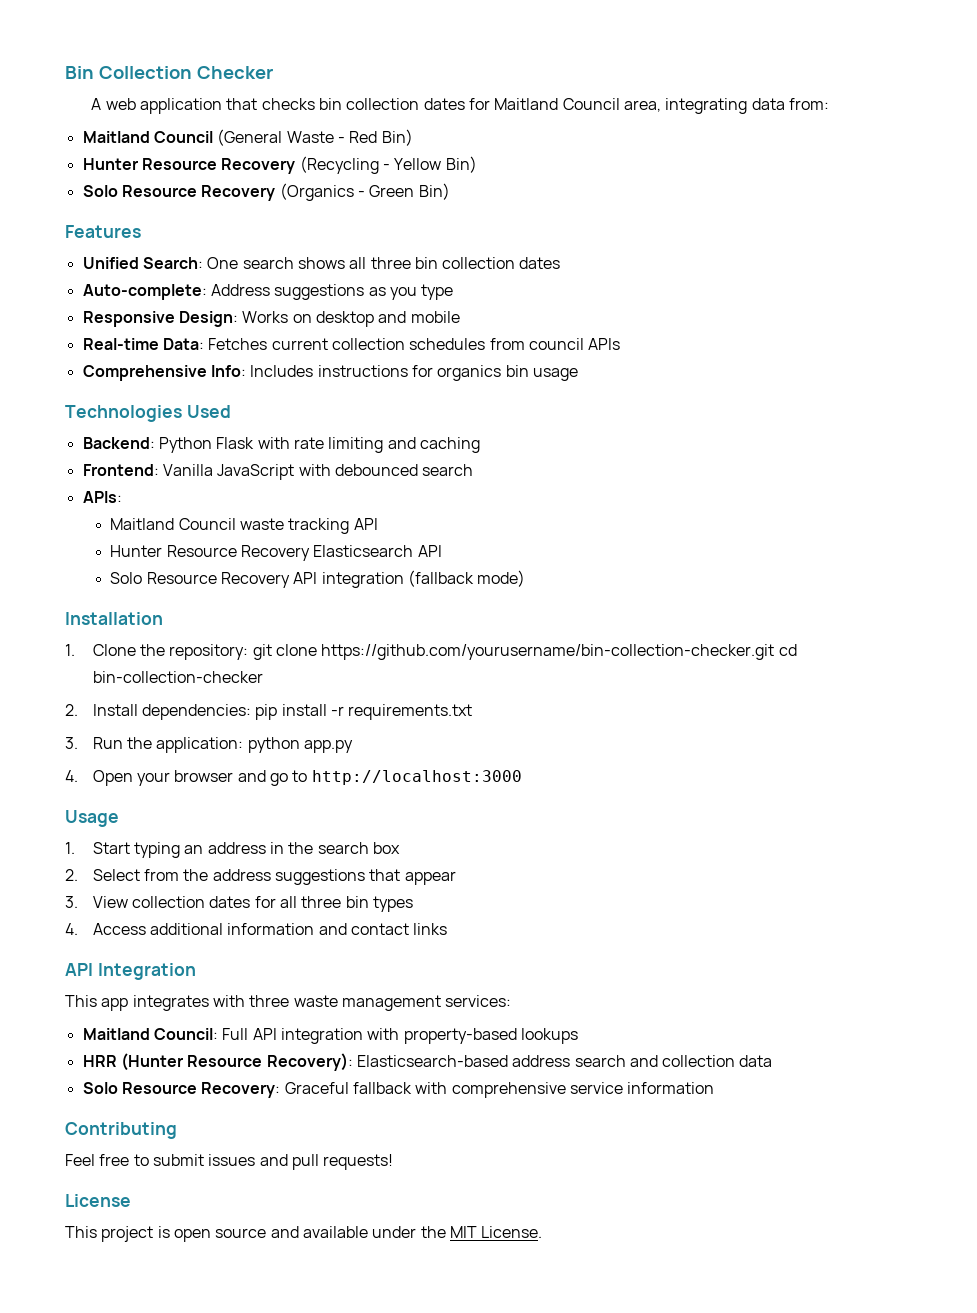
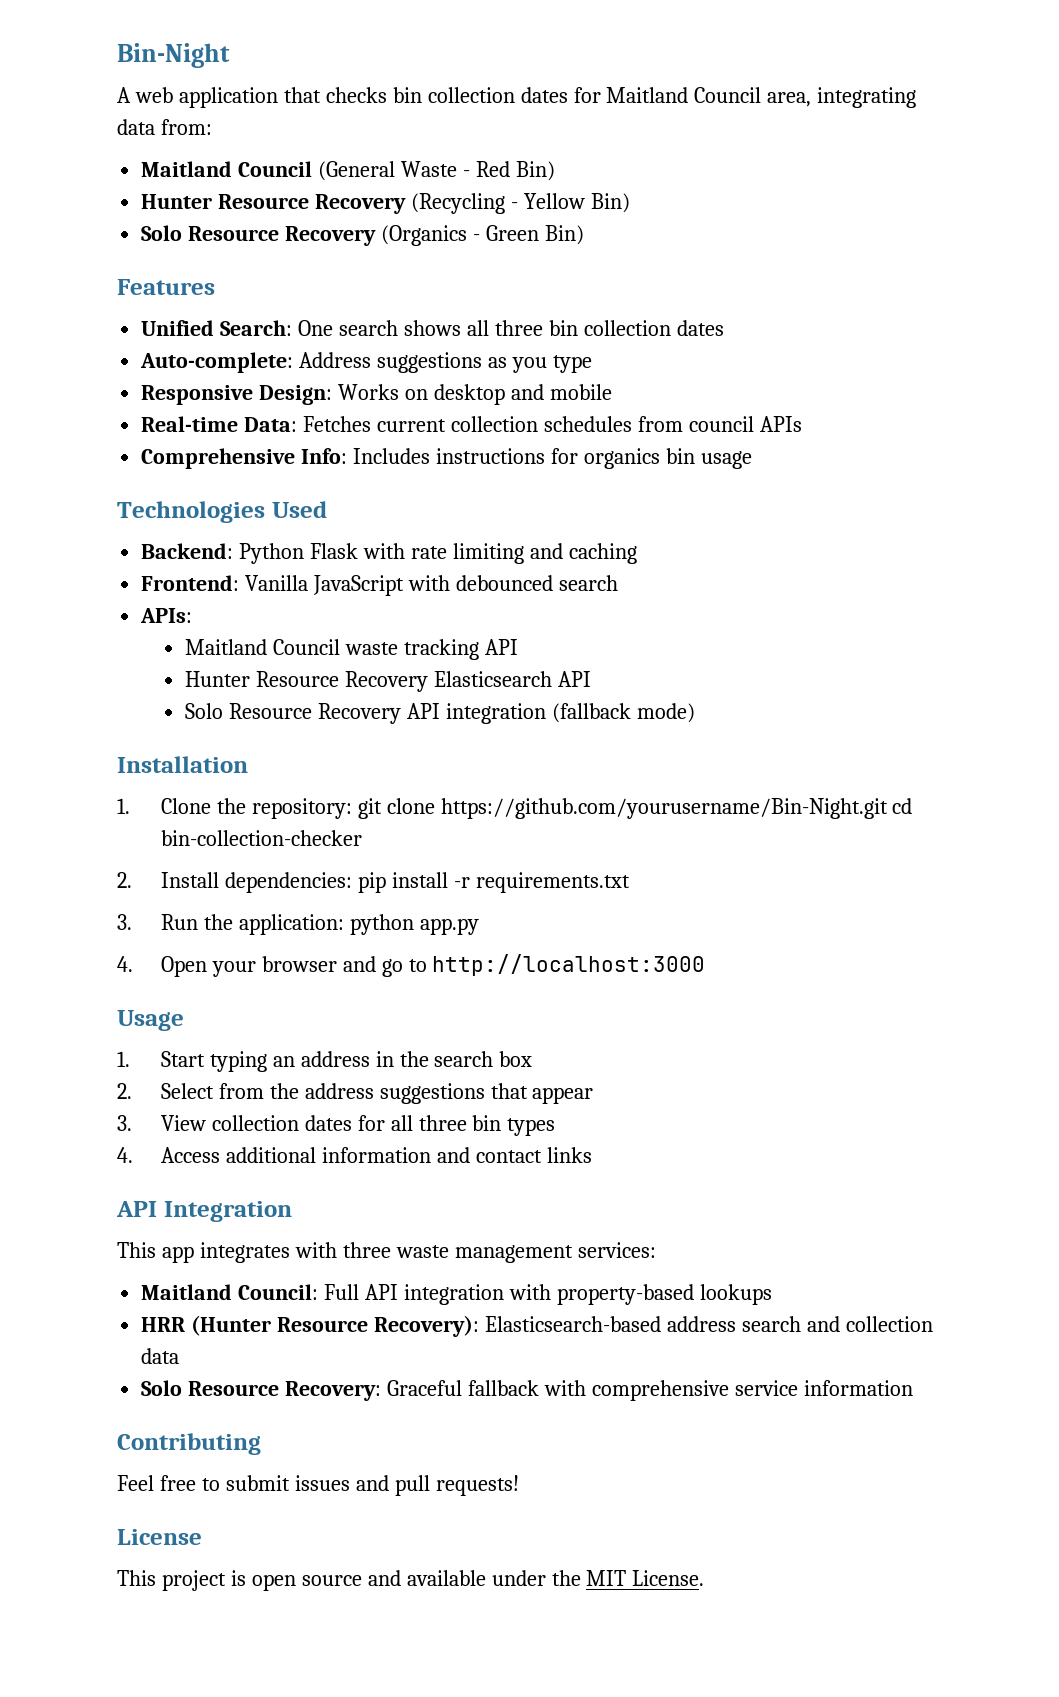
[65,66,273,79] Bin Collection Checker -> [117,43,230,68] Bin-Night
[321,644,775,660] https://github.com/yourusername/bin-collection-checker.git -> [440,798,888,819] https://github.com/yourusername/Bin-Night.git

